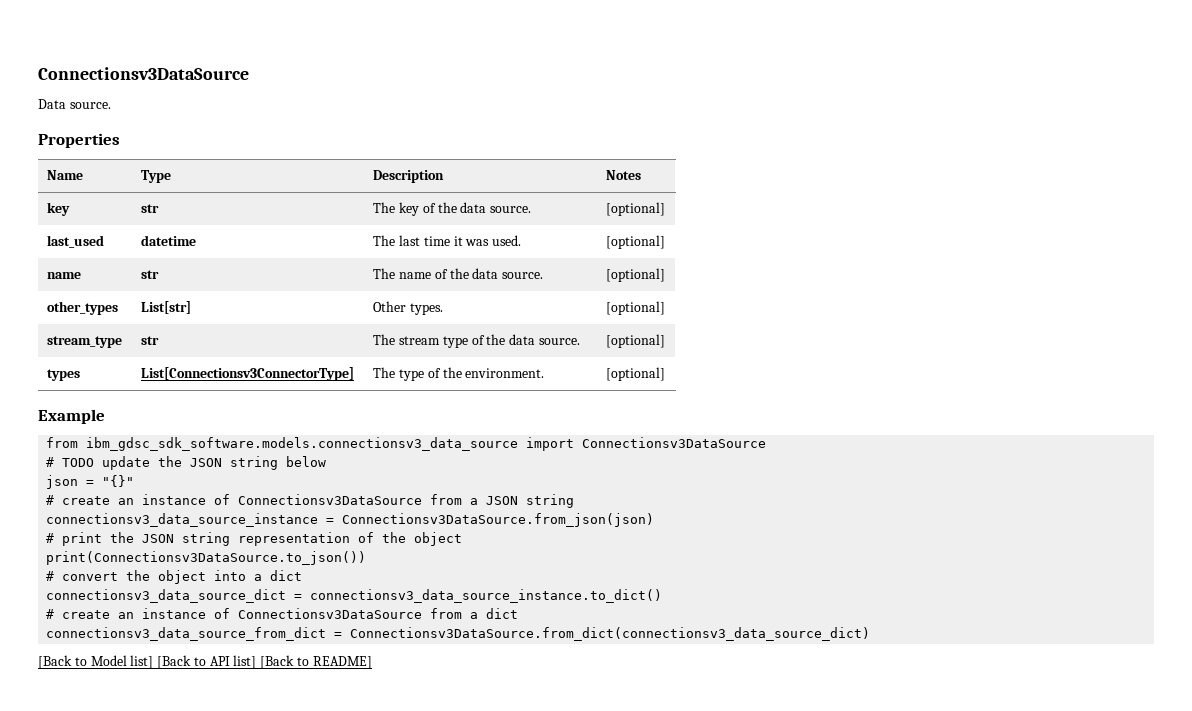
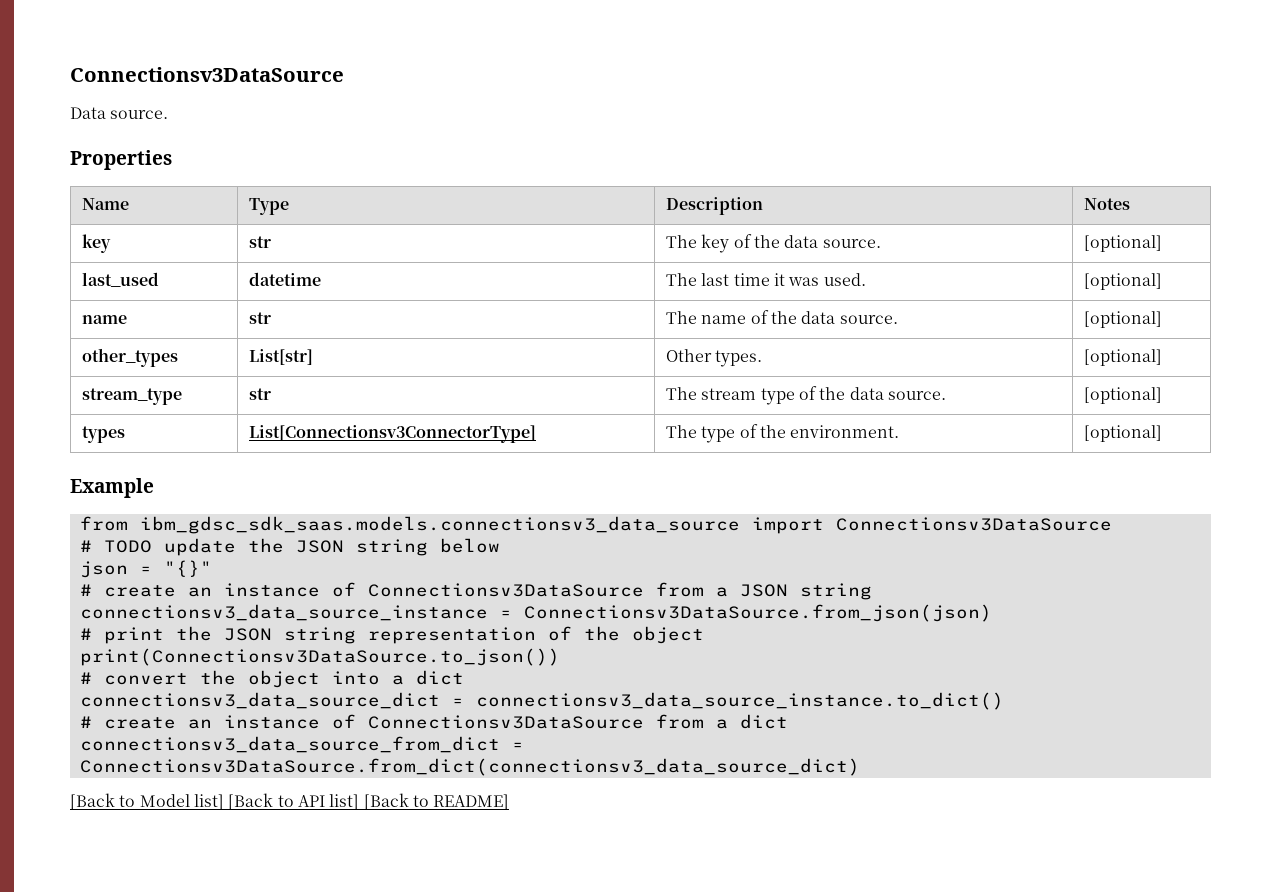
[86,437,519,451] ibm_gdsc_sdk_software.models.connectionsv3_data_source -> [139,516,740,534] ibm_gdsc_sdk_saas.models.connectionsv3_data_source

